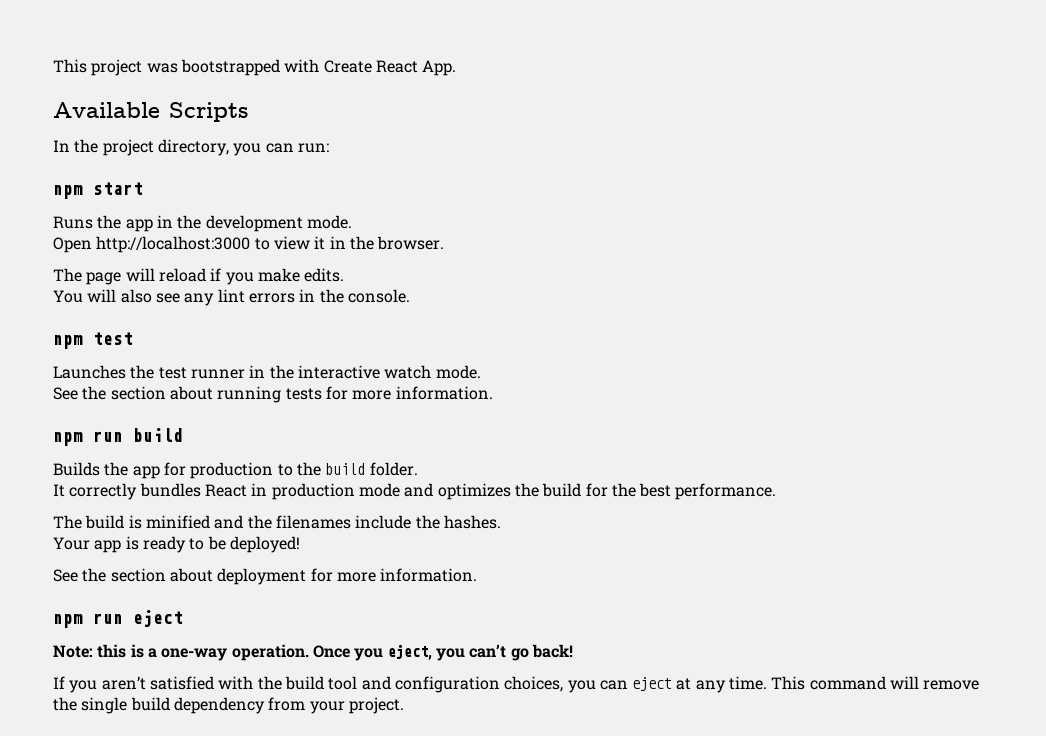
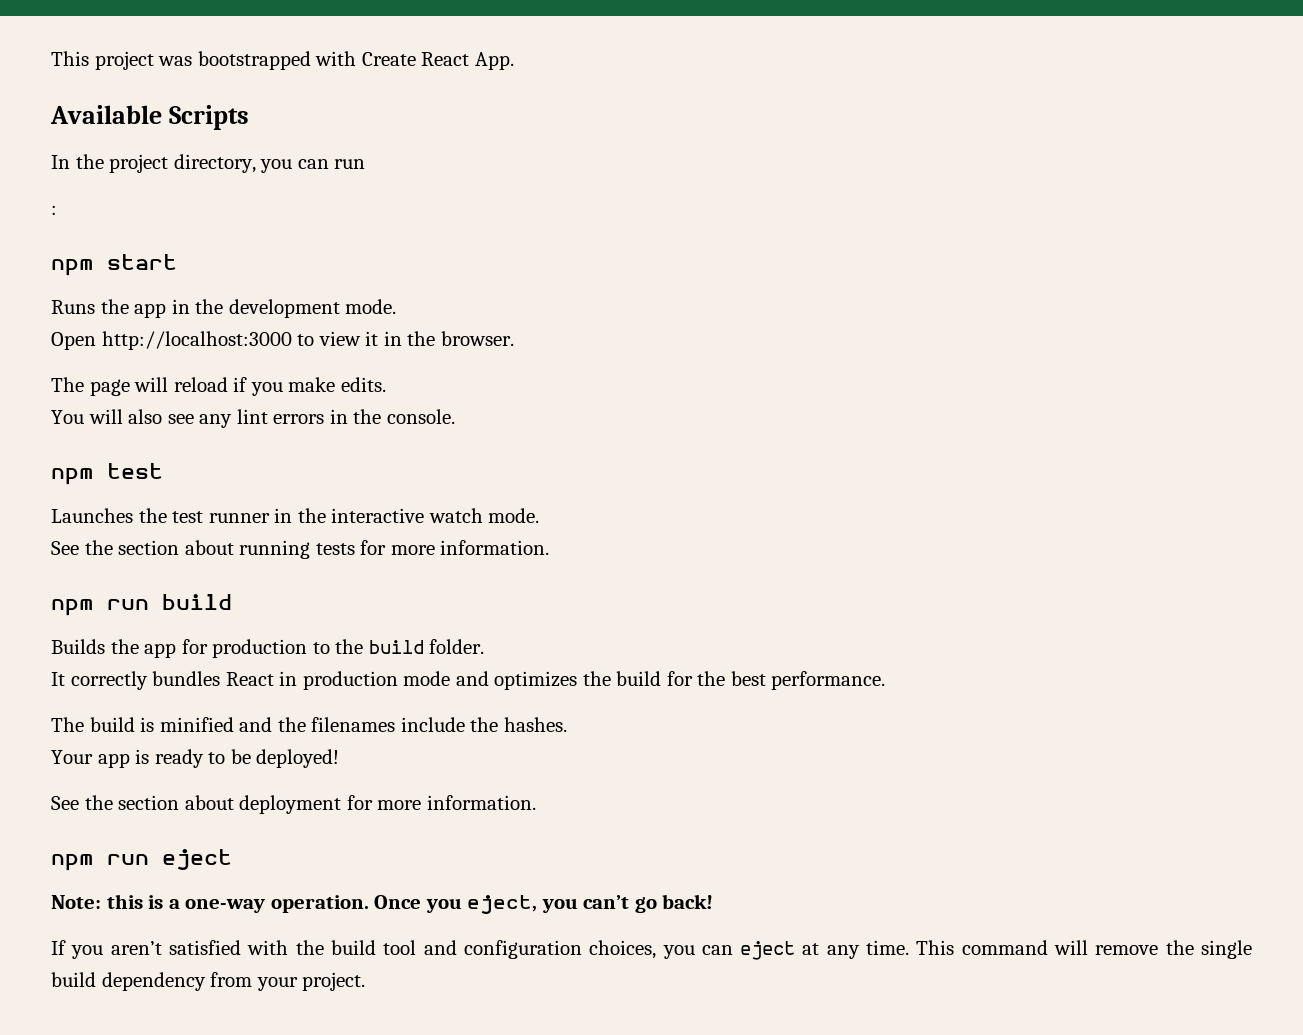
[297,143,329,153] run: -> [334,159,366,169] [51,205,57,215] run // :

